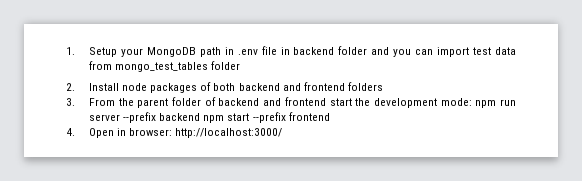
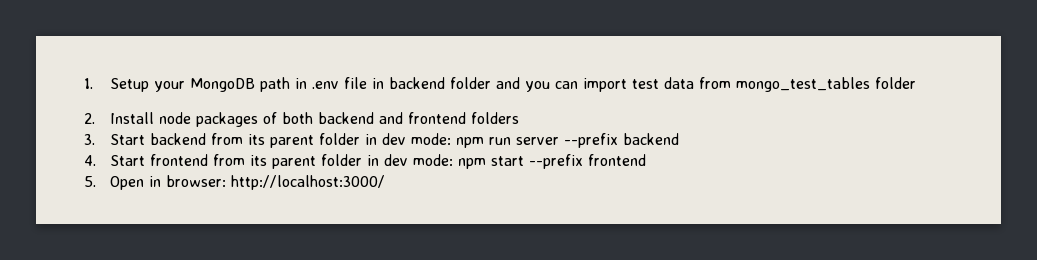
[88,97,437,108] From the parent folder of backend and frontend start the development -> [109,133,406,148] Start backend from its parent folder in dev
(201, 117) none -> [84,154,453,169] // 4. Start frontend from its parent folder in dev mode:
[66,128,75,136] 4. -> [84,176,96,187] 5.

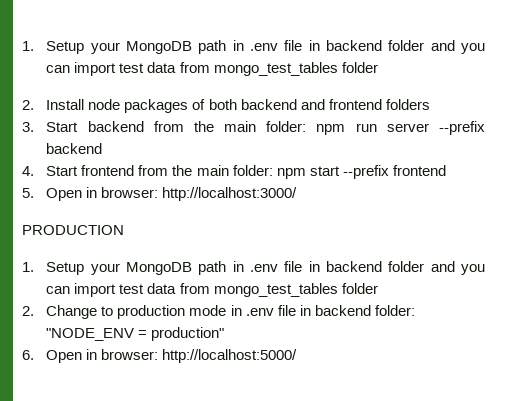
[247,133,451,148] its parent folder in dev mode: -> [193,121,307,132] the main folder:
[249,154,453,169] its parent folder in dev mode: -> [172,165,273,176] the main folder:
(385, 182) none -> [22,225,124,235] [22,261,485,275] [46,283,378,297] [22,305,415,319] [46,327,225,341] [22,349,298,363] // PRODUCTION // 1. Setup your MongoDB path in .env file in backend folder and you can import test data from mongo_test_tables folder // 2. Change to production mode in .env file in backend folder: "NODE_ENV = production" // 6. Open in browser: http://localhost:5000/

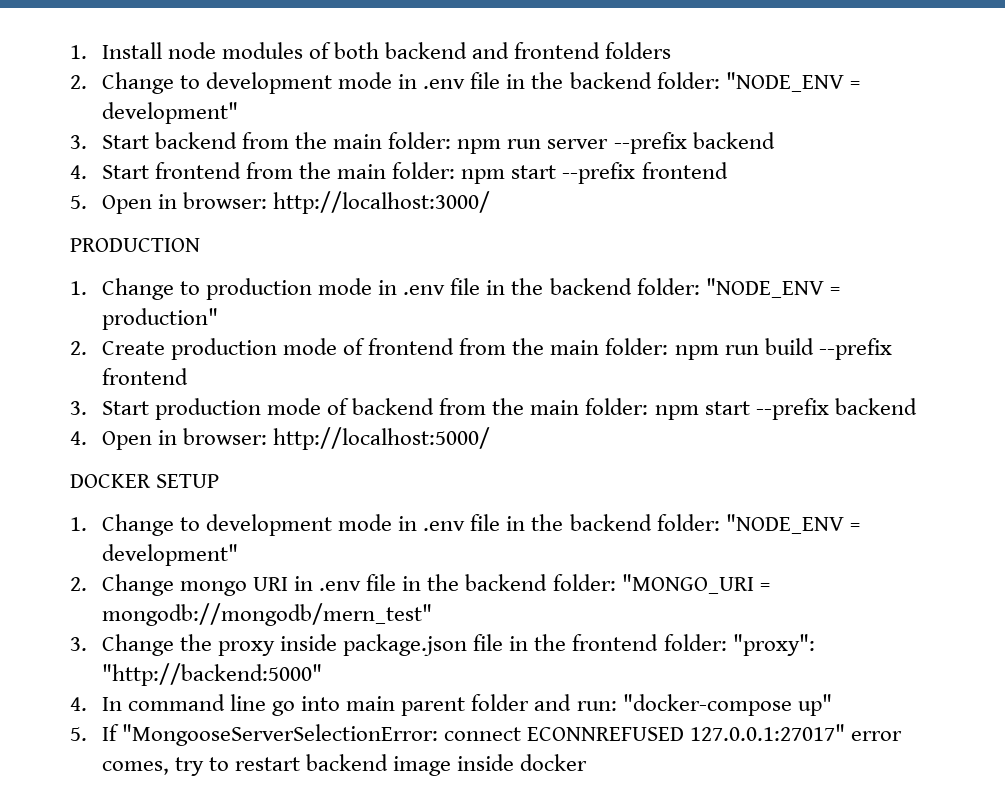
[22,40,485,54] [46,62,378,76] [22,100,34,110] 1. Setup your MongoDB path in .env file in backend folder and you can import test data from mongo_test_tables folder // 2. -> [70,45,87,59] 1.
[124,99,189,113] packages -> [222,42,304,59] modules
(430, 104) none -> [70,72,860,94] [101,102,238,124] // 2. Change to development mode in .env file in the backend folder: "NODE_ENV = development"
[46,261,485,275] [46,283,378,297] [22,306,34,316] Setup your MongoDB path in .env file in backend folder and you can import test data from mongo_test_tables folder // 2. -> (87, 288) none
(311, 310) none -> [511,278,544,295] the
[22,349,298,363] 6. Open in browser: http://localhost:5000/ -> [70,338,892,360] [101,368,188,385] [70,398,917,420] [70,427,491,450] [70,474,220,488] [70,514,860,536] [101,544,238,566] [70,574,770,596] [101,603,432,626] [70,634,815,656] [101,663,322,686] [70,694,832,716] [70,724,903,746] [101,754,588,776] 2. Create production mode of frontend from the main folder: npm run build --prefix frontend // 3. Start production mode of backend from the main folder: npm start --prefix backend // 4. Open in browser: http://localhost:5000/ // DOCKER SETUP // 1. Change to development mode in .env file in the backend folder: "NODE_ENV = development" // 2. Change mongo URI in .env file in the backend folder: "MONGO_URI = mongodb://mongodb/mern_test" // 3. Change the proxy inside package.json file in the frontend folder: "proxy": "http://backend:5000" // 4. In command line go into main parent folder and run: "docker-compose up" // 5. If "MongooseServerSelectionError: connect ECONNREFUSED 127.0.0.1:27017" error comes, try to restart backend image inside docker

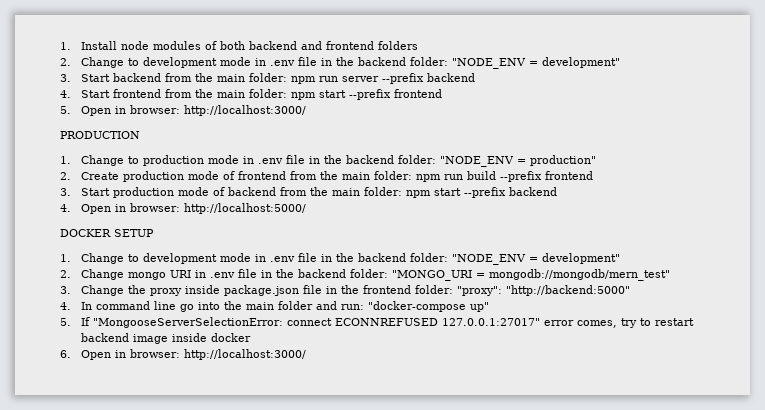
[346,696,466,716] main parent -> [223,301,274,310] the main
(588, 762) none -> [60,349,306,360] // 6. Open in browser: http://localhost:3000/

